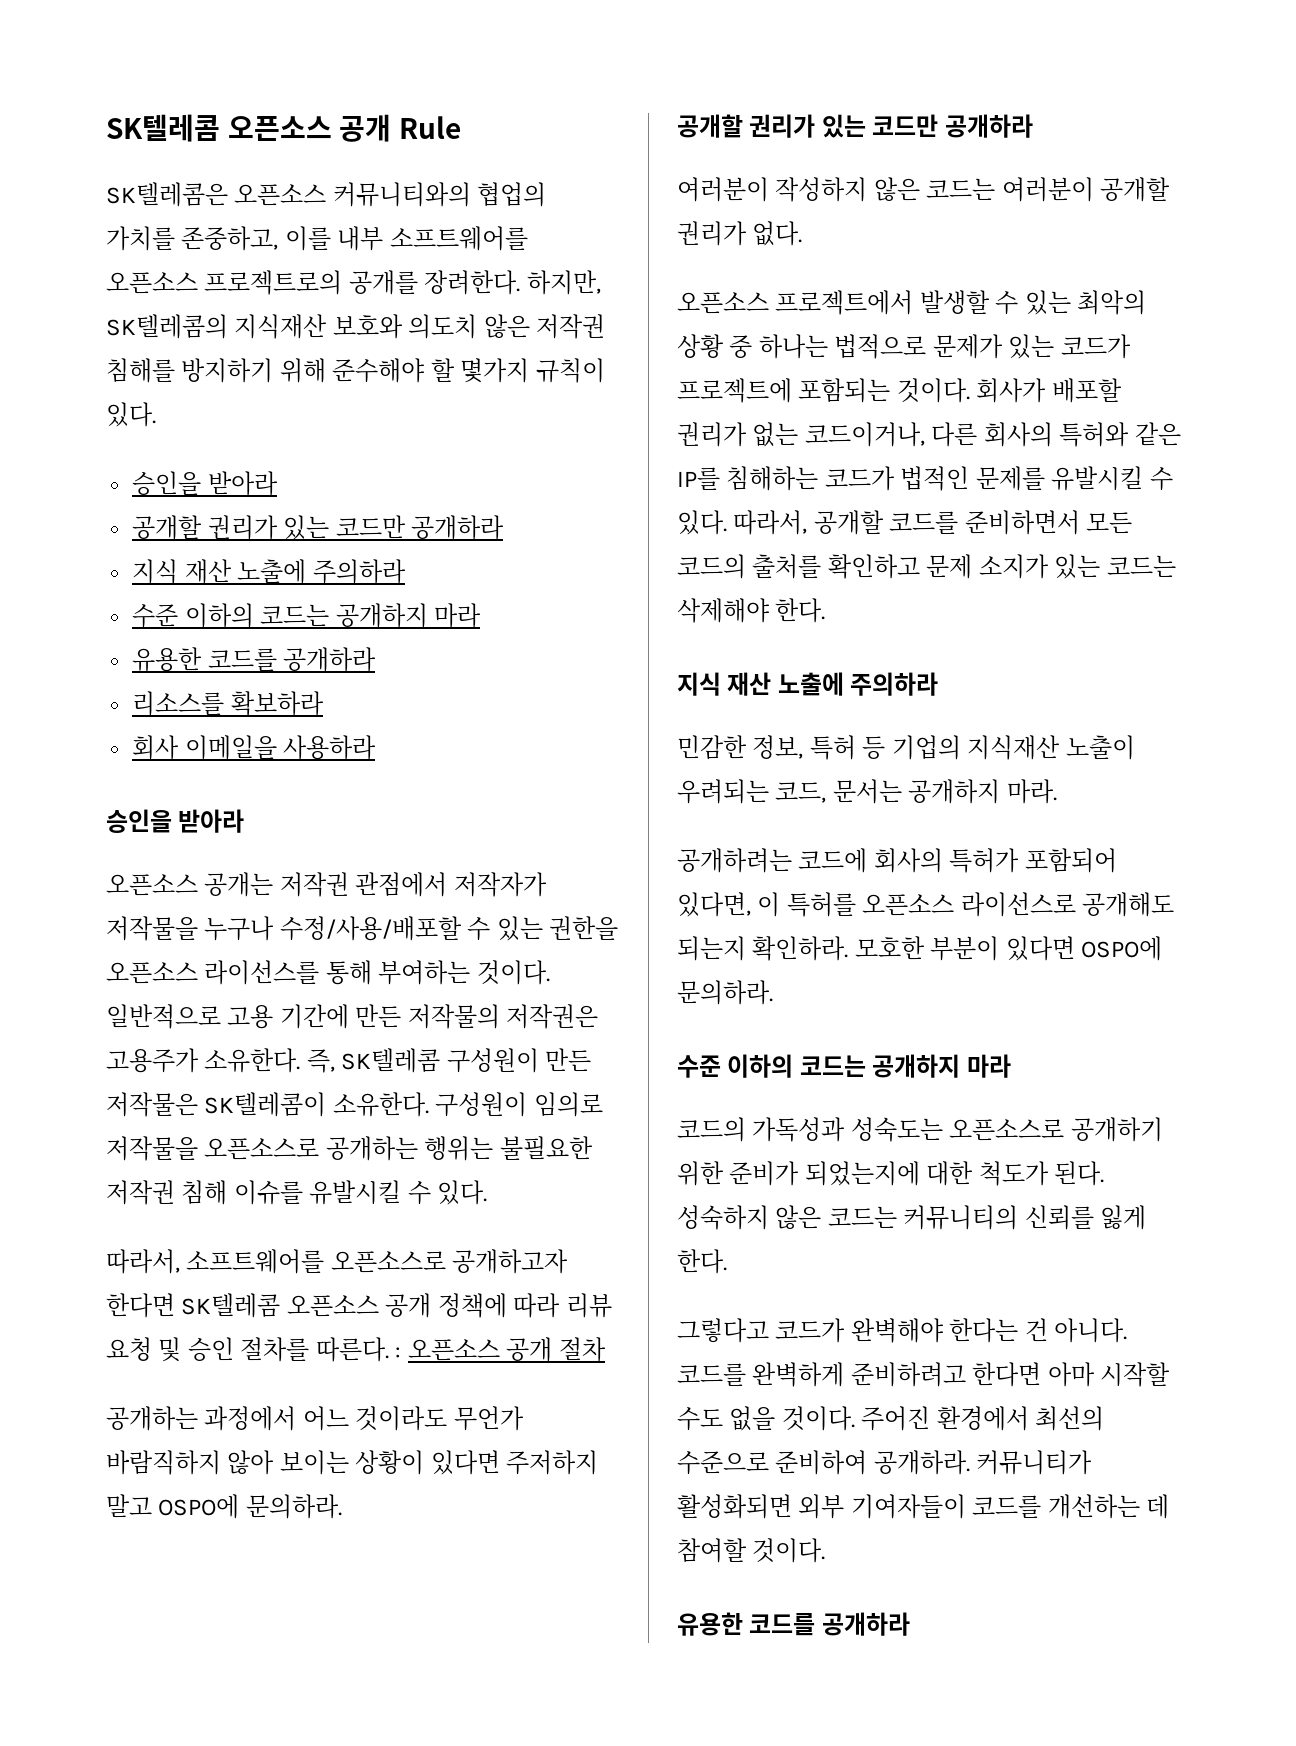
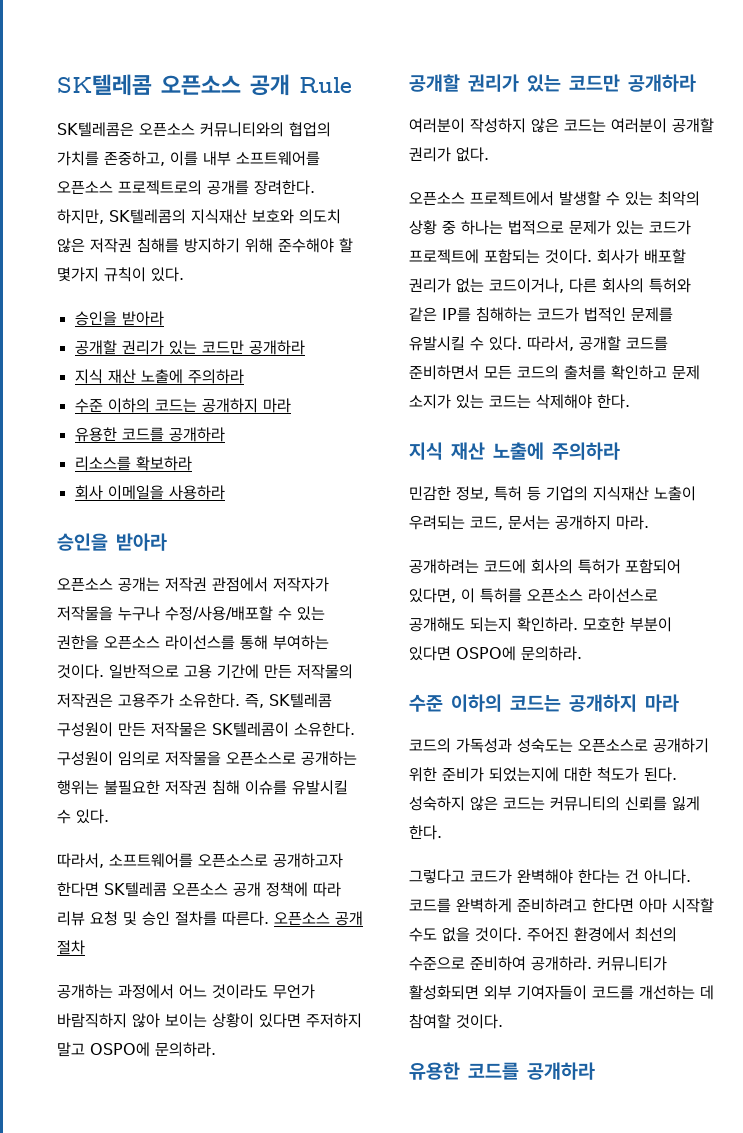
[395,1347,402,1358] : -> (269, 918) none

